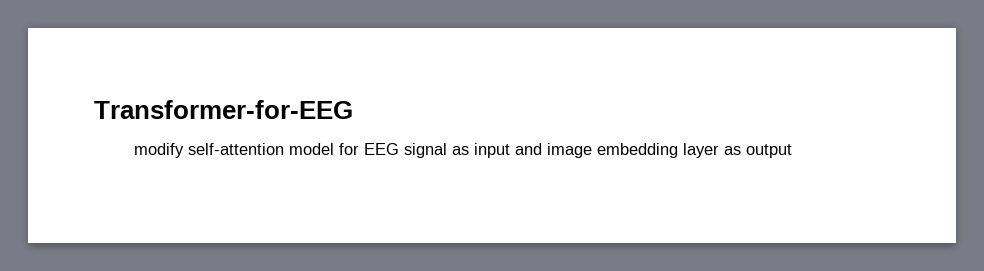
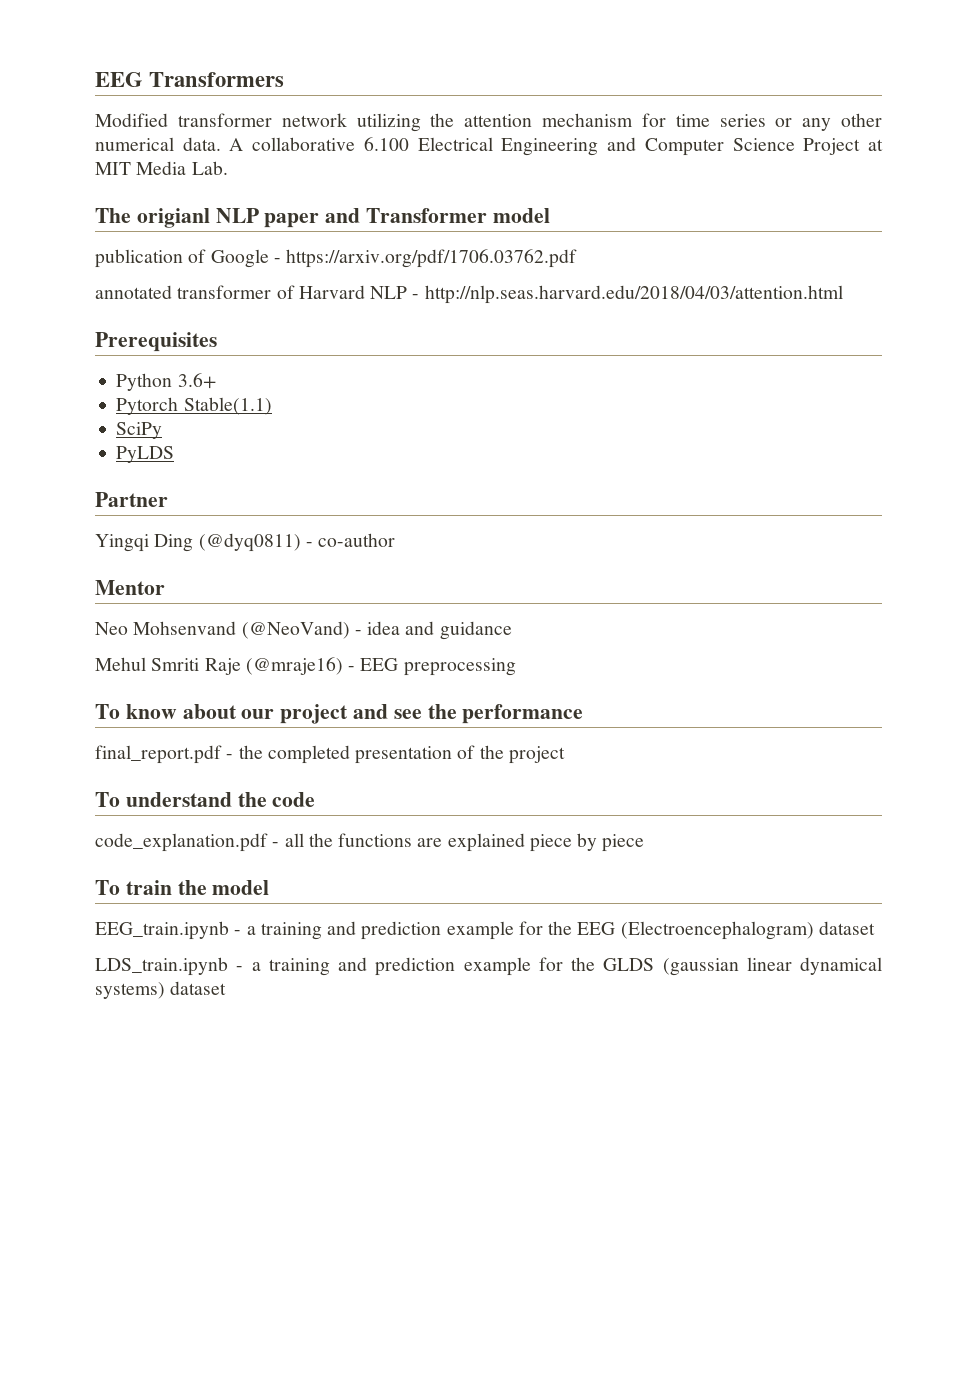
[94,100,353,119] [134,143,793,158] Transformer-for-EEG // modify self-attention model for EEG signal as input and image embedding layer as output -> [95,72,285,87] [95,113,883,132] [95,137,884,156] [95,161,228,175] [95,208,550,228] [95,249,578,268] [95,285,843,304] [95,332,217,352] [116,373,216,391] [116,397,272,415] [116,422,163,439] [116,446,175,463] [95,492,168,507] [95,533,396,552] [95,580,165,595] [95,621,512,640] [95,657,516,676] [95,704,584,724] [95,745,565,764] [95,792,316,807] [95,833,645,852] [95,880,270,895] [95,921,875,940] [95,957,882,976] [95,981,227,999] EEG Transformers // Modified transformer network utilizing the attention mechanism for time series or any other numerical data. A collaborative 6.100 Electrical Engineering and Computer Science Project at MIT Media Lab. // The origianl NLP paper and Transformer model // publication of Google - https://arxiv.org/pdf/1706.03762.pdf // annotated transformer of Harvard NLP - http://nlp.seas.harvard.edu/2018/04/03/attention.html // Prerequisites // Python 3.6+ // Pytorch Stable(1.1) // SciPy // PyLDS // Partner // Yingqi Ding (@dyq0811) - co-author // Mentor // Neo Mohsenvand (@NeoVand) - idea and guidance // Mehul Smriti Raje (@mraje16) - EEG preprocessing // To know about our project and see the performance // final_report.pdf - the completed presentation of the project // To understand the code // code_explanation.pdf - all the functions are explained piece by piece // To train the model // EEG_train.ipynb - a training and prediction example for the EEG (Electroencephalogram) dataset // LDS_train.ipynb - a training and prediction example for the GLDS (gaussian linear dynamical systems) dataset

